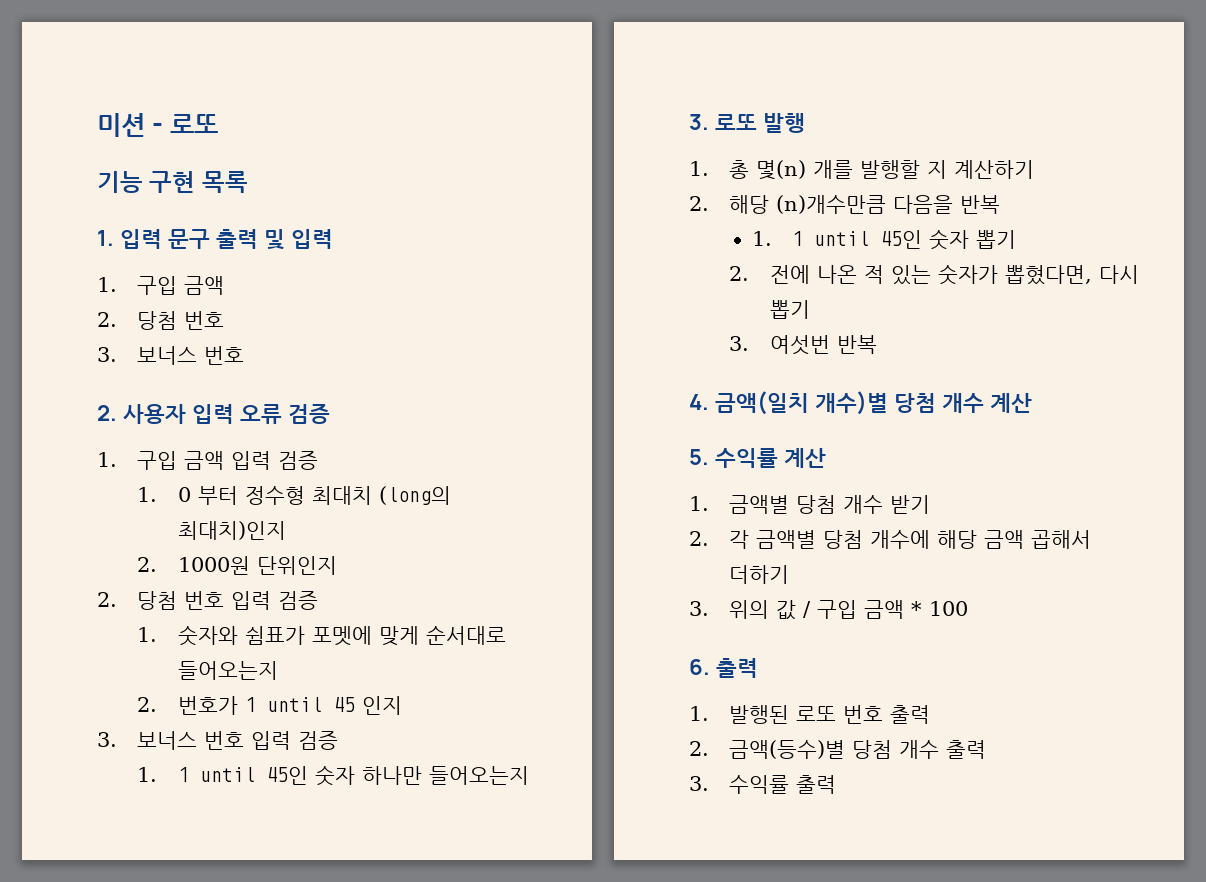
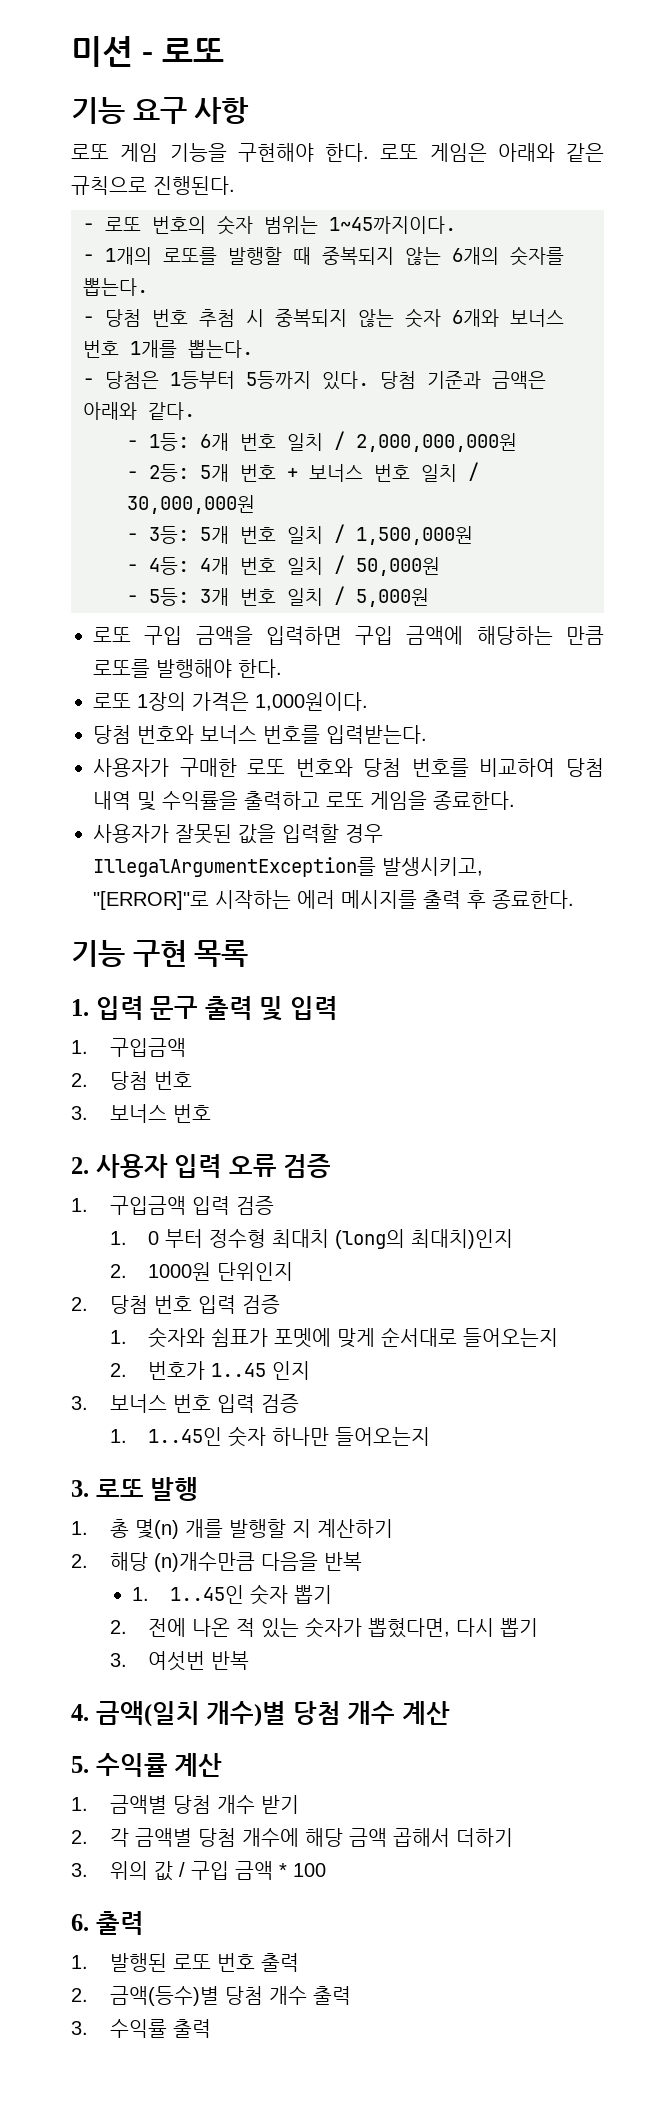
(219, 123) none -> [71,97,250,124] [71,143,604,162] [71,176,235,195] [83,215,456,235] [83,246,564,266] [83,278,148,296] [83,308,564,328] [83,340,253,358] [83,371,546,390] [83,402,195,420] [127,431,517,452] [127,462,479,482] [127,495,255,514] [127,524,473,545] [127,555,440,576] [127,586,429,607] [93,626,604,645] [93,659,282,678] [93,692,368,711] [93,725,427,744] [93,758,604,777] [93,791,515,811] [93,824,383,844] [93,857,483,877] [93,890,574,910] // 기능 요구 사항 // 로또 게임 기능을 구현해야 한다. 로또 게임은 아래와 같은 규칙으로 진행된다. // - 로또 번호의 숫자 범위는 1~45까지이다. // - 1개의 로또를 발행할 때 중복되지 않는 6개의 숫자를 뽑는다. // - 당첨 번호 추첨 시 중복되지 않는 숫자 6개와 보너스 번호 1개를 뽑는다. // - 당첨은 1등부터 5등까지 있다. 당첨 기준과 금액은 아래와 같다. // - 1등: 6개 번호 일치 / 2,000,000,000원 // - 2등: 5개 번호 + 보너스 번호 일치 / 30,000,000원 // - 3등: 5개 번호 일치 / 1,500,000원 // - 4등: 4개 번호 일치 / 50,000원 // - 5등: 3개 번호 일치 / 5,000원 // 로또 구입 금액을 입력하면 구입 금액에 해당하는 만큼 로또를 발행해야 한다. // 로또 1장의 가격은 1,000원이다. // 당첨 번호와 보너스 번호를 입력받는다. // 사용자가 구매한 로또 번호와 당첨 번호를 비교하여 당첨 내역 및 수익률을 출력하고 로또 게임을 종료한다. // 사용자가 잘못된 값을 입력할 경우 IllegalArgumentException를 발생시키고, "[ERROR]"로 시작하는 에러 메시지를 출력 후 종료한다.
[137,276,225,295] 구입 금액 -> [109,1038,186,1057] 구입금액
[137,451,225,470] 구입 금액 -> [109,1196,186,1215] 구입금액
[244,697,355,712] 1 until 45 -> [211,1363,267,1377] 1..45
[177,766,308,785] 1 until 45인 -> [148,1427,223,1446] 1..45인
[792,230,923,249] 1 until 45인 -> [170,1585,245,1604] 1..45인

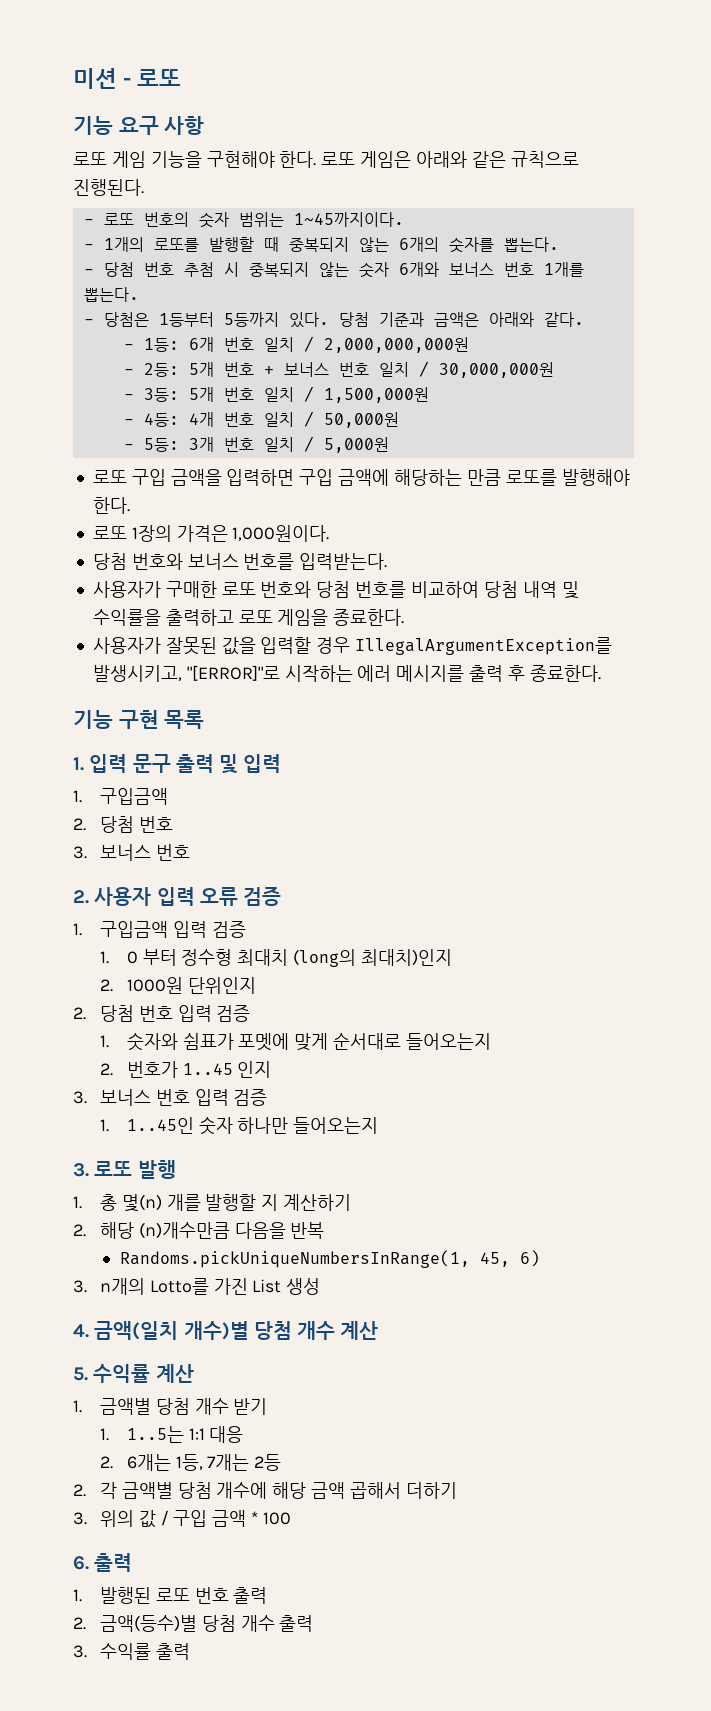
[131,1584,333,1605] [109,1617,539,1638] [109,1651,250,1671] 1. 1..45인 숫자 뽑기 // 2. 전에 나온 적 있는 숫자가 뽑혔다면, 다시 뽑기 // 3. 여섯번 반복 -> [119,1250,540,1268] [73,1278,321,1295] Randoms.pickUniqueNumbersInRange(1, 45, 6) // 3. n개의 Lotto를 가진 List 생성
(299, 1804) none -> [99,1426,244,1443] [99,1454,282,1471] // 1. 1..5는 1:1 대응 // 2. 6개는 1등, 7개는 2등

